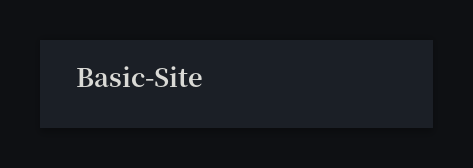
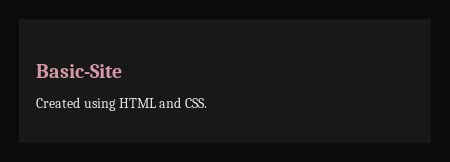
(203, 76) none -> [36,97,208,111] // Created using HTML and CSS.

